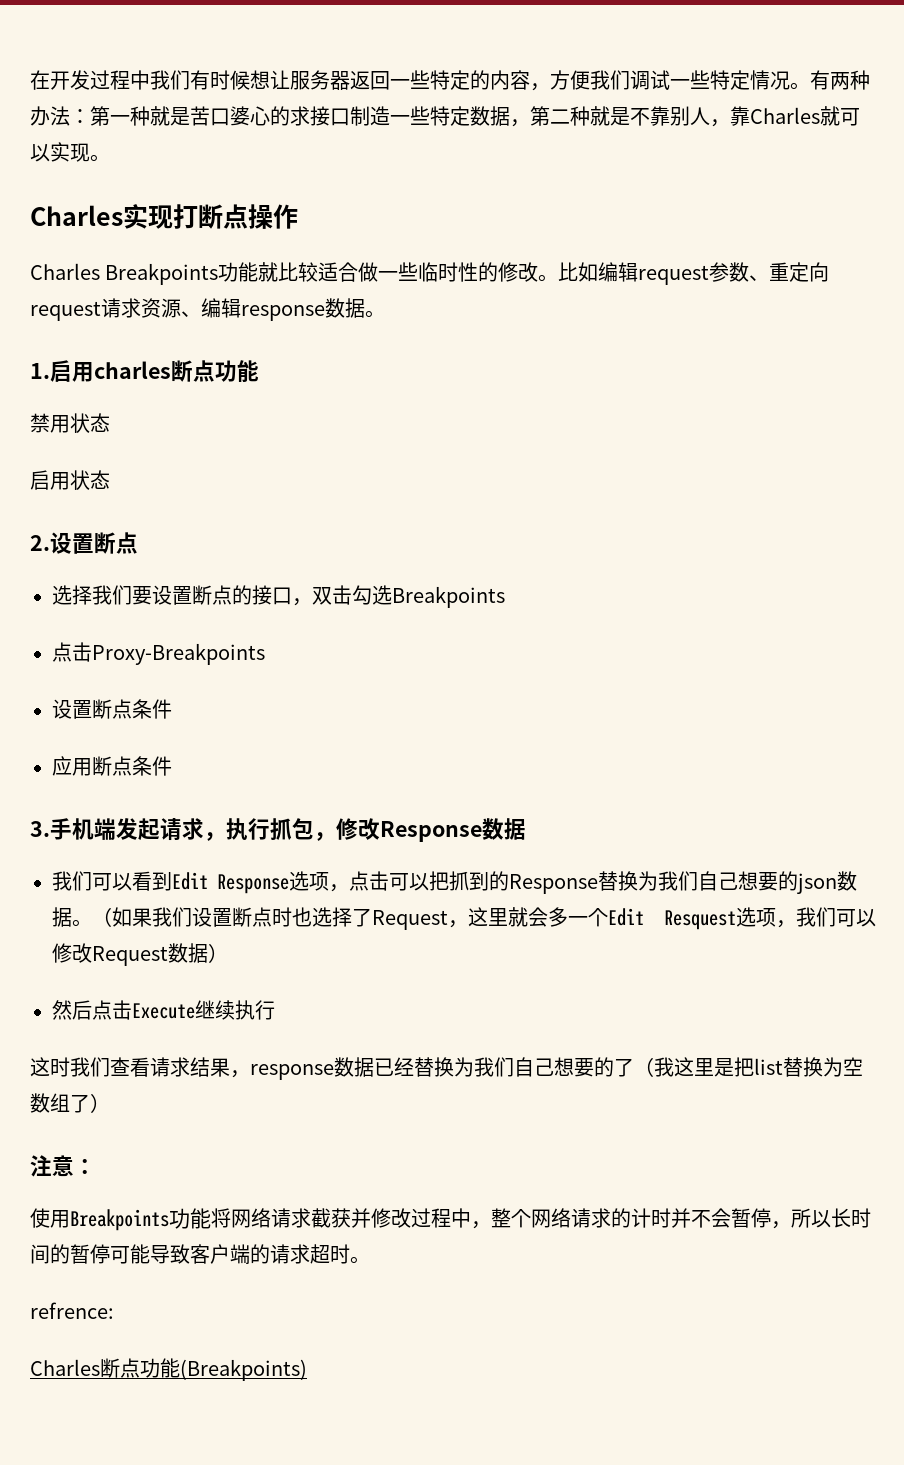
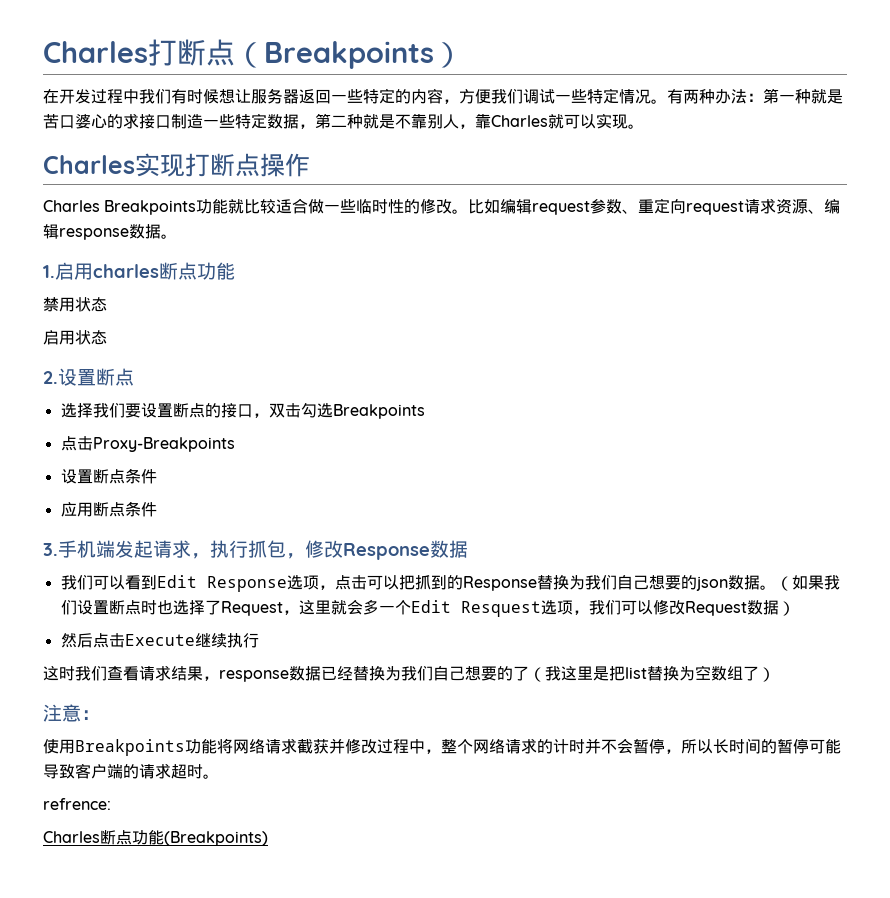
(30, 80) none -> [43,39,463,69] Charles打断点（Breakpoints） //

